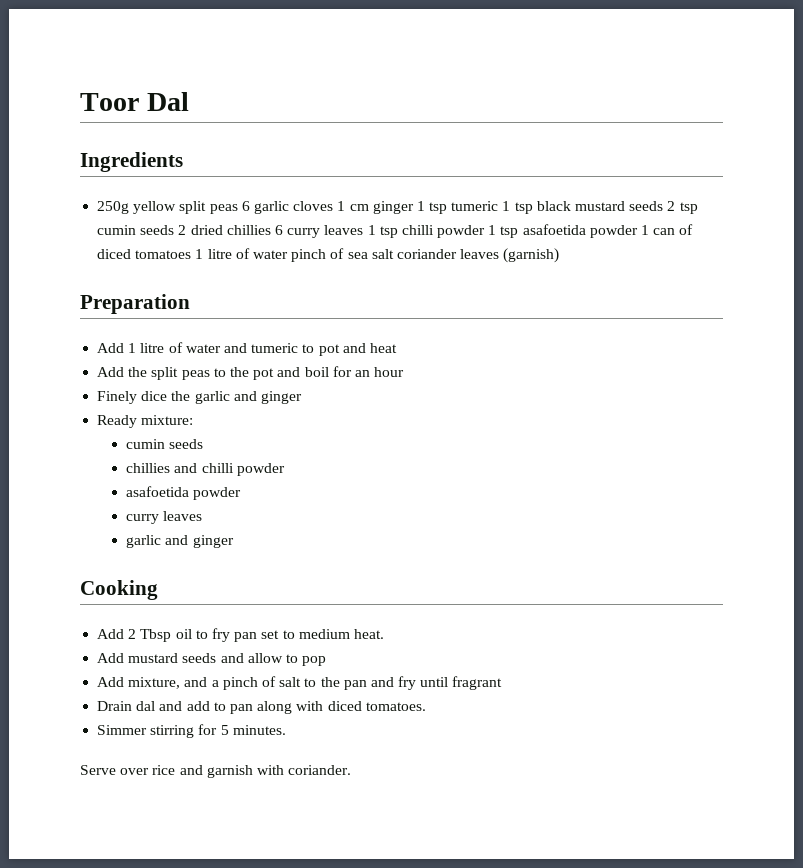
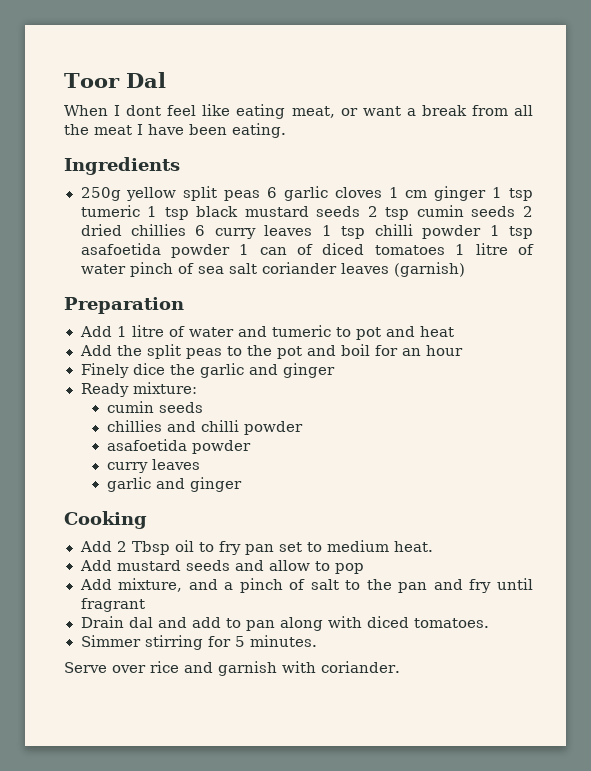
(189, 101) none -> [64,104,533,119] [64,123,286,138] // When I dont feel like eating meat, or want a break from all the meat I have been eating.

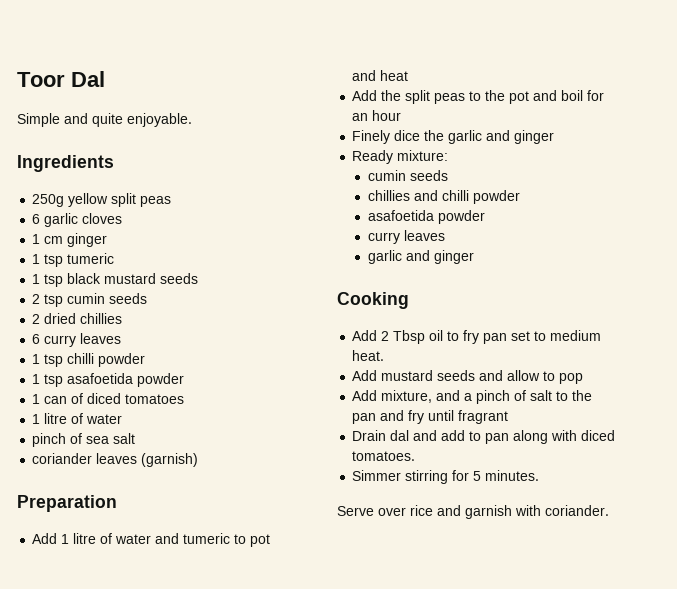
[64,104,533,119] [64,123,286,138] When I dont feel like eating meat, or want a break from all the meat I have been eating. -> [17,113,192,127] Simple and quite enjoyable.
(261, 195) none -> (172, 201) //
(382, 192) none -> (123, 218) //
(487, 193) none -> (108, 240) //
(140, 211) none -> (115, 258) //
(361, 211) none -> (199, 278) //
(516, 211) none -> (148, 298) //
(186, 230) none -> (123, 318) //
(313, 230) none -> (122, 338) //
(482, 232) none -> (146, 360) //
(230, 251) none -> (185, 380) //
[455,243,535,255] [80,264,126,274] 1 litre of water -> [32,413,123,424] // 1 litre of water //
(257, 268) none -> (136, 438) //

